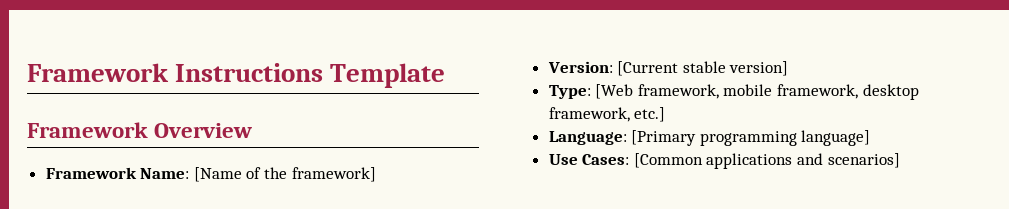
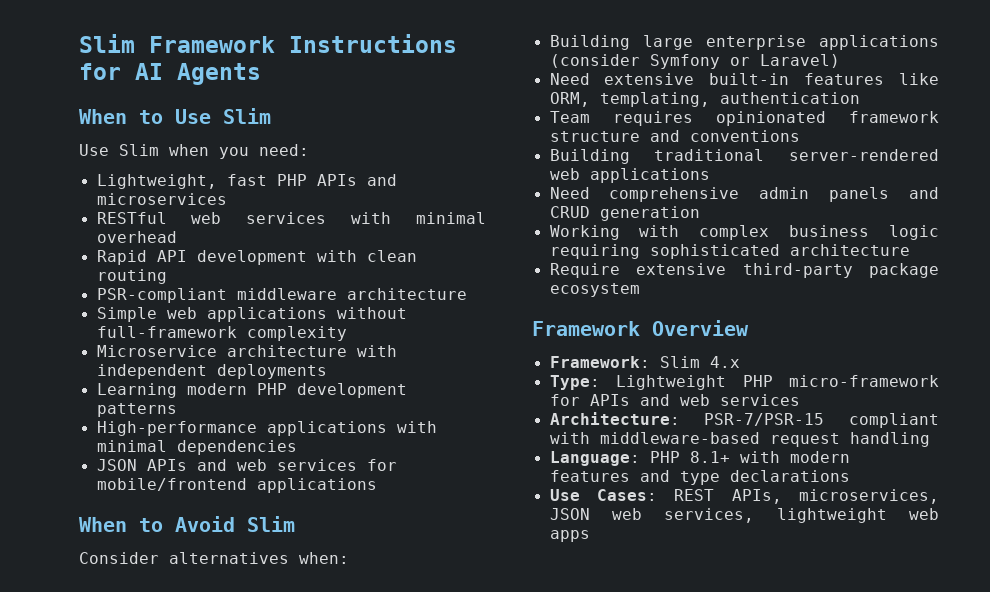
(27, 72) none -> [79,34,135,53] Slim
[330,63,446,88] [27,122,253,138] [45,167,376,182] [547,61,789,76] [548,84,919,100] [548,107,666,122] [548,130,871,146] [548,153,900,169] Template // Framework Overview // Framework Name: [Name of the framework] // Version: [Current stable version] // Type: [Web framework, mobile framework, desktop framework, etc.] // Language: [Primary programming language] // Use Cases: [Common applications and scenarios] -> [79,63,261,85] [79,108,271,124] [79,144,309,159] [96,174,397,189] [96,193,227,205] [96,212,486,224] [96,231,177,243] [96,250,417,265] [96,269,167,284] [96,288,467,303] [96,307,407,322] [96,326,347,341] [96,345,397,357] [96,364,327,379] [96,383,407,398] [96,403,177,417] [96,421,437,436] [96,440,297,455] [96,459,397,471] [96,478,377,493] [79,516,295,532] [79,552,349,564] [549,35,939,50] [549,54,840,69] [549,73,939,85] [549,92,860,107] [549,111,939,126] [549,130,800,142] [549,149,939,164] [549,168,710,183] [549,187,939,202] [549,206,700,221] [549,225,939,240] [549,244,910,259] [549,263,939,278] [549,283,640,297] [532,320,749,336] [549,356,740,368] [549,375,939,390] [549,394,800,406] [549,412,939,428] [549,432,930,447] [549,451,850,466] [549,470,850,485] [549,489,939,504] [549,508,939,523] [549,530,590,542] for AI Agents // When to Use Slim // Use Slim when you need: // Lightweight, fast PHP APIs and microservices // RESTful web services with minimal overhead // Rapid API development with clean routing // PSR-compliant middleware architecture // Simple web applications without full-framework complexity // Microservice architecture with independent deployments // Learning modern PHP development patterns // High-performance applications with minimal dependencies // JSON APIs and web services for mobile/frontend applications // When to Avoid Slim // Consider alternatives when: // Building large enterprise applications (consider Symfony or Laravel) // Need extensive built-in features like ORM, templating, authentication // Team requires opinionated framework structure and conventions // Building traditional server-rendered web applications // Need comprehensive admin panels and CRUD generation // Working with complex business logic requiring sophisticated architecture // Require extensive third-party package ecosystem // Framework Overview // Framework: Slim 4.x // Type: Lightweight PHP micro-framework for APIs and web services // Architecture: PSR-7/PSR-15 compliant with middleware-based request handling // Language: PHP 8.1+ with modern features and type declarations // Use Cases: REST APIs, microservices, JSON web services, lightweight web apps

